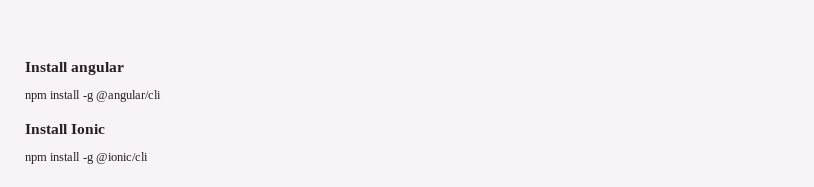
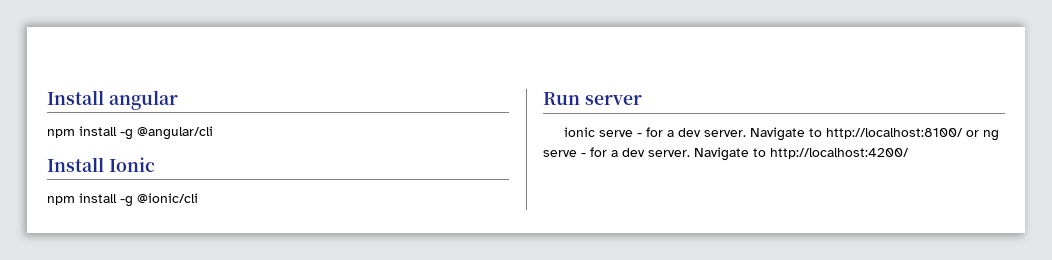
(149, 158) none -> [543,92,642,105] [563,127,999,141] [543,147,909,161] // Run server // ionic serve - for a dev server. Navigate to http://localhost:8100/ or ng serve - for a dev server. Navigate to http://localhost:4200/

